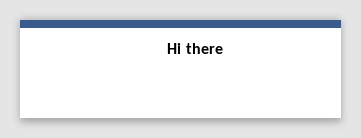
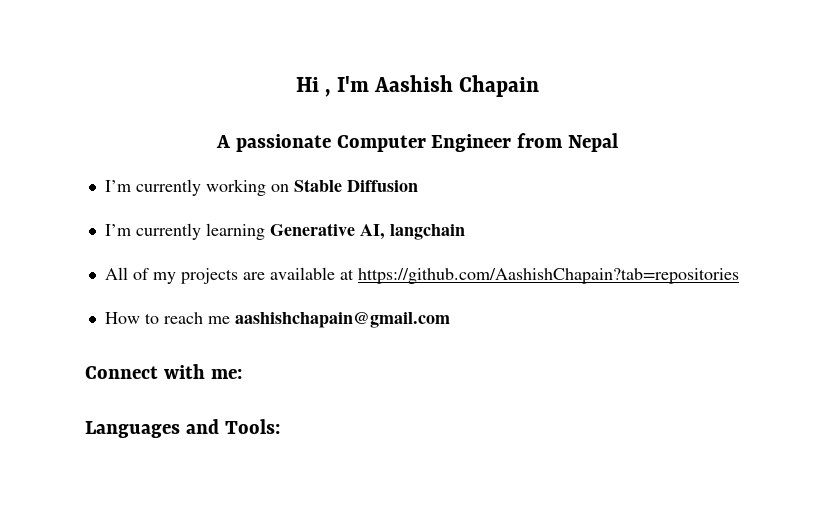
[185,43,223,54] there -> [325,75,540,97] [215,133,619,152] [104,179,418,196] [104,223,465,240] [104,267,739,284] [104,312,450,328] [85,364,242,379] [85,419,280,438] , I'm Aashish Chapain // A passionate Computer Engineer from Nepal // I’m currently working on Stable Diffusion // I’m currently learning Generative AI, langchain // All of my projects are available at https://github.com/AashishChapain?tab=repositories // How to reach me aashishchapain@gmail.com // Connect with me: // Languages and Tools:

